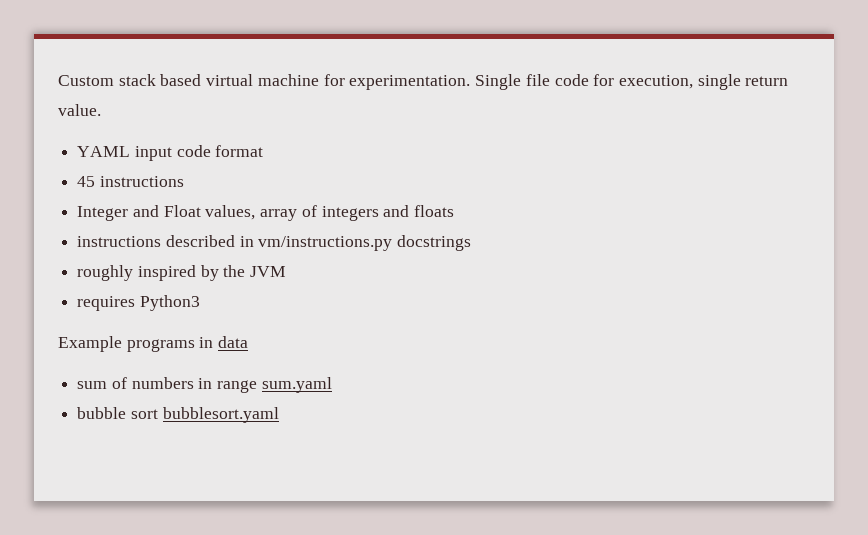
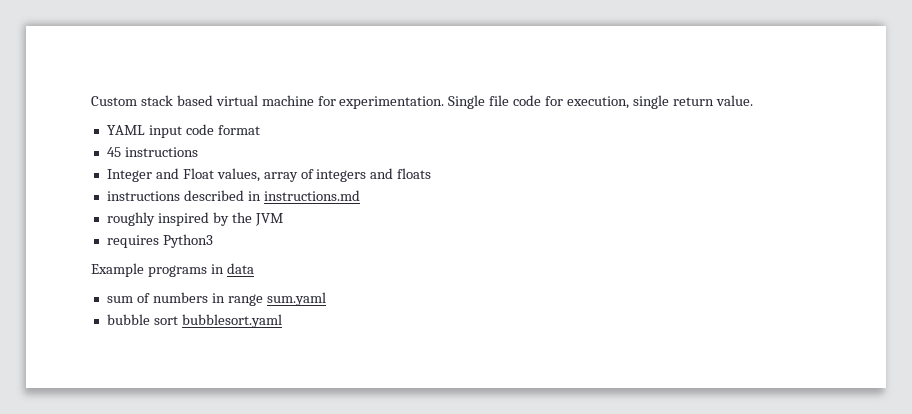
[258,235,472,251] vm/instructions.py docstrings -> [263,190,360,201] instructions.md

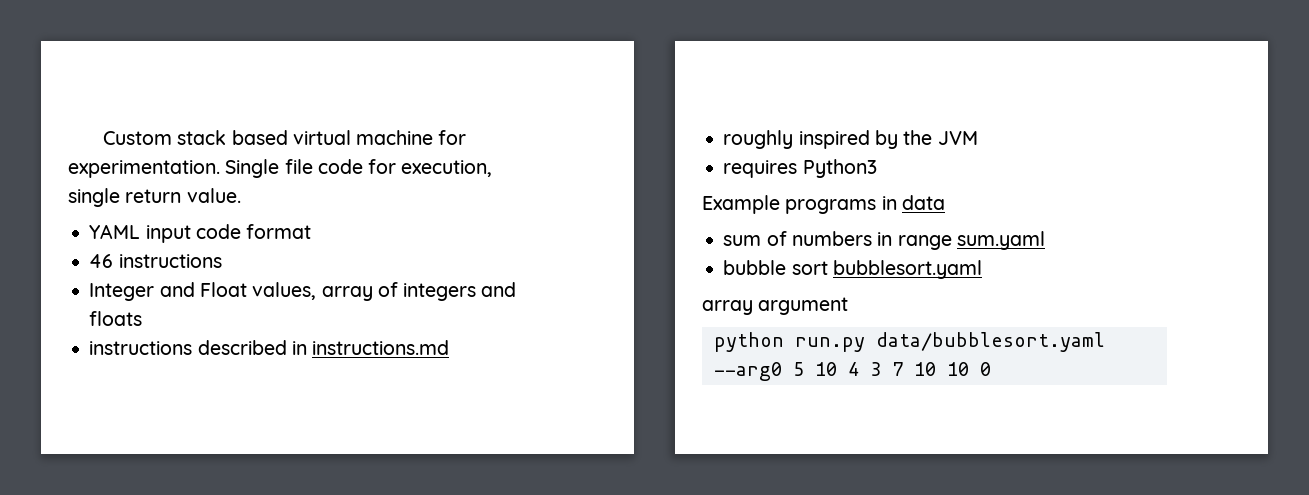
[106,147,121,157] 45 -> [89,254,114,268] 46
(282, 321) none -> [702,297,849,315] [713,332,1105,352] [713,362,991,381] // array argument // python run.py data/bubblesort.yaml --arg0 5 10 4 3 7 10 10 0

